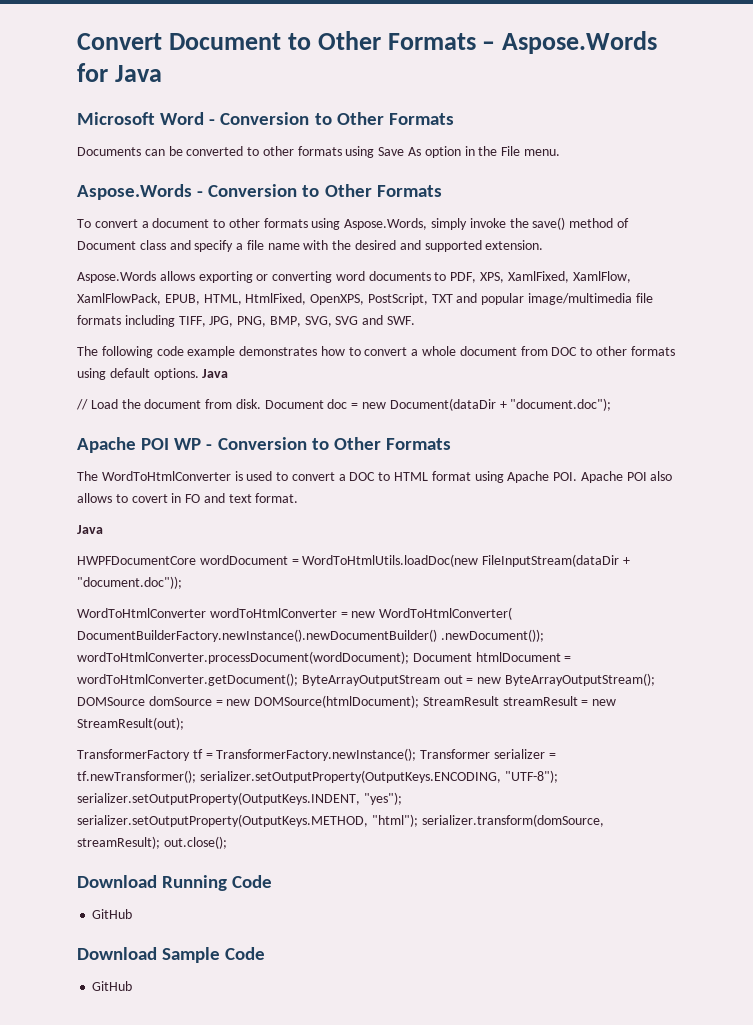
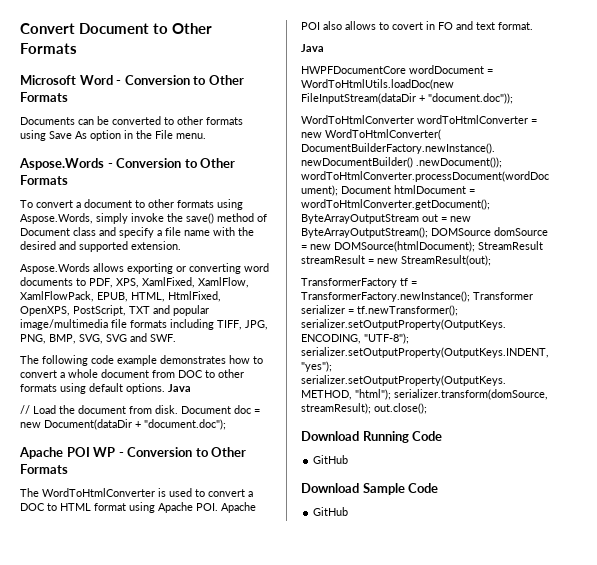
[482,31,658,54] [77,63,162,82] – Aspose.Words for Java -> (77, 48) none

